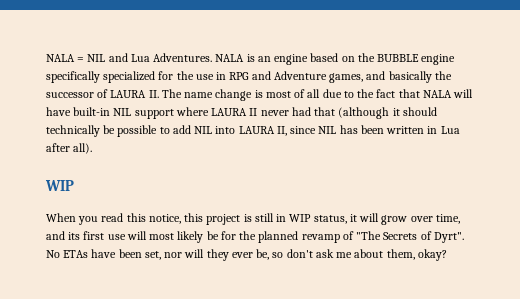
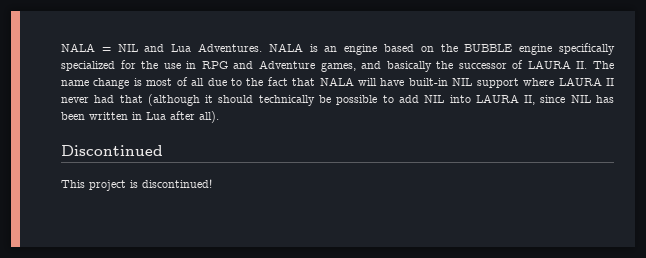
[45,180,74,191] [46,213,460,225] [46,231,464,243] [46,249,447,261] WIP // When you read this notice, this project is still in WIP status, it will grow over time, and its first use will most likely be for the planned revamp of "The Secrets of Dyrt". No ETAs have been set, nor will they ever be, so don't ask me about them, okay? -> [61,145,163,156] [61,179,212,191] Discontinued // This project is discontinued!

